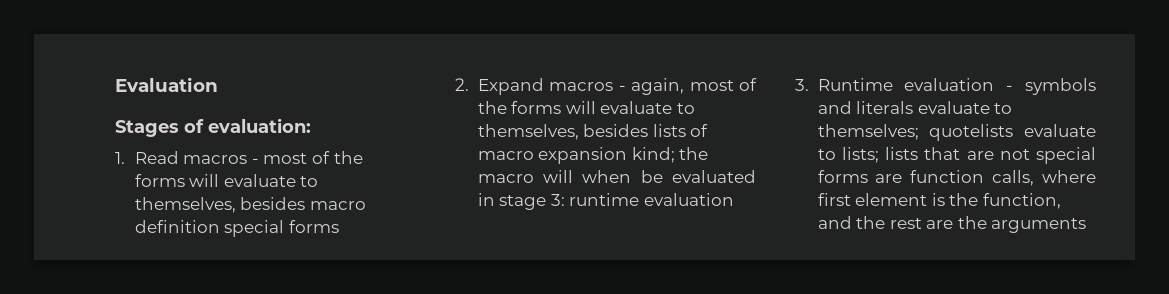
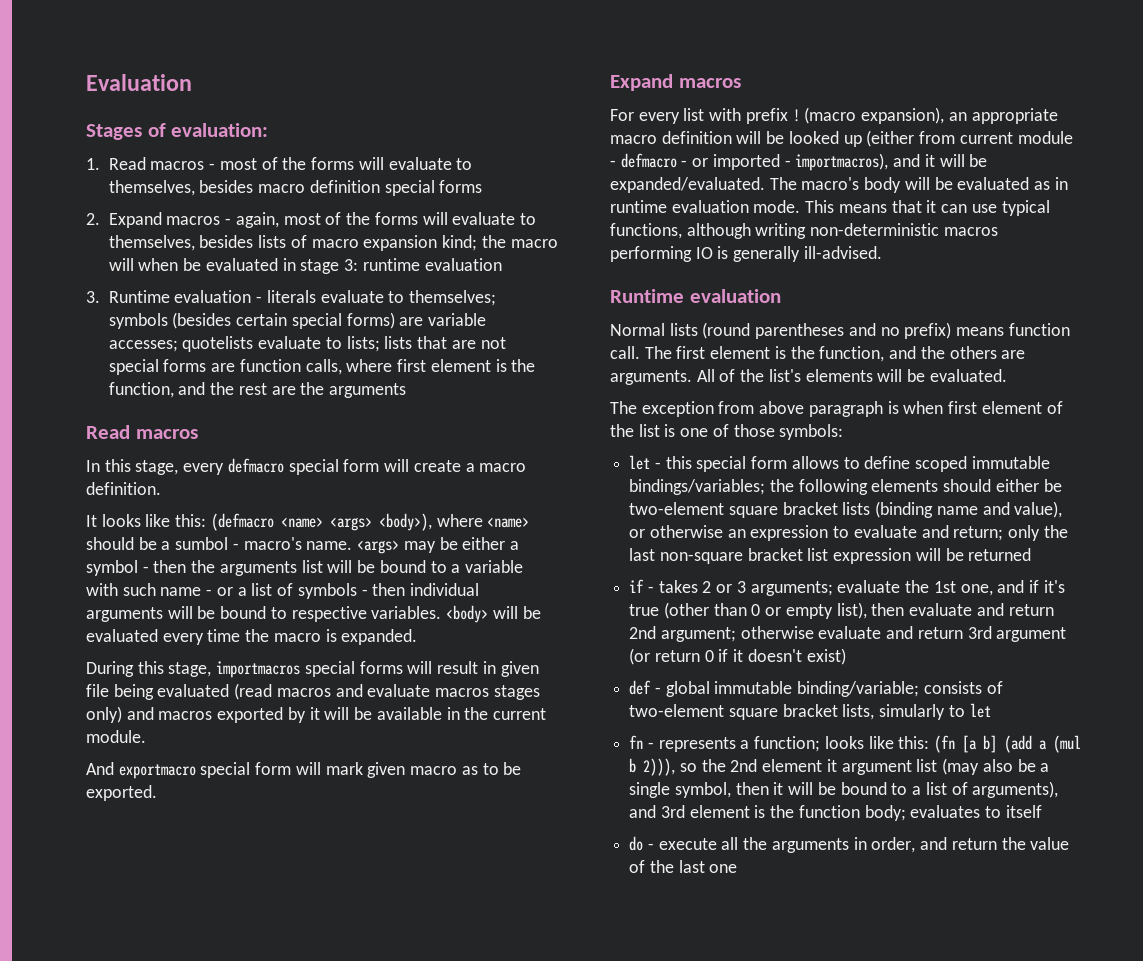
[1025,78,1096,95] [817,101,852,114] symbols and -> (263, 299) none
(919, 132) none -> [108,312,487,329] [108,340,178,352] symbols (besides certain special forms) are variable accesses;
(1087, 225) none -> [86,425,198,439] [86,458,527,475] [86,482,161,495] [86,513,530,531] [86,537,519,554] [86,560,523,576] [86,583,479,599] [86,605,541,623] [86,629,418,645] [86,661,539,678] [86,683,540,700] [86,706,546,723] [86,730,146,743] [86,762,522,779] [86,785,157,801] [610,74,741,91] [610,107,1058,124] [610,130,1073,147] [610,153,988,171] [610,177,1068,193] [610,200,1050,216] [610,223,998,239] [610,246,882,262] [610,289,781,303] [610,322,1070,339] [610,346,1026,362] [610,369,1007,385] [610,401,1063,417] [610,424,844,440] [629,455,1050,472] [629,479,1062,495] [629,501,1063,518] [629,525,1068,541] [629,548,1032,564] [629,579,1065,596] [629,602,1054,619] [629,626,1067,642] [629,648,846,665] [629,680,1003,697] [629,703,991,720] [629,735,1082,753] [629,758,1050,776] [629,781,1059,798] [629,805,1042,821] [629,836,1070,853] [629,860,738,873] // Read macros // In this stage, every defmacro special form will create a macro definition. // It looks like this: (defmacro <name> <args> <body>), where <name> should be a sumbol - macro's name. <args> may be either a symbol - then the arguments list will be bound to a variable with such name - or a list of symbols - then individual arguments will be bound to respective variables. <body> will be evaluated every time the macro is expanded. // During this stage, importmacros special forms will result in given file being evaluated (read macros and evaluate macros stages only) and macros exported by it will be available in the current module. // And exportmacro special form will mark given macro as to be exported. // Expand macros // For every list with prefix ! (macro expansion), an appropriate macro definition will be looked up (either from current module - defmacro - or imported - importmacros), and it will be expanded/evaluated. The macro's body will be evaluated as in runtime evaluation mode. This means that it can use typical functions, although writing non-deterministic macros performing IO is generally ill-advised. // Runtime evaluation // Normal lists (round parentheses and no prefix) means function call. The first element is the function, and the others are arguments. All of the list's elements will be evaluated. // The exception from above paragraph is when first element of the list is one of those symbols: // let - this special form allows to define scoped immutable bindings/variables; the following elements should either be two-element square bracket lists (binding name and value), or otherwise an expression to evaluate and return; only the last non-square bracket list expression will be returned // if - takes 2 or 3 arguments; evaluate the 1st one, and if it's true (other than 0 or empty list), then evaluate and return 2nd argument; otherwise evaluate and return 3rd argument (or return 0 if it doesn't exist) // def - global immutable binding/variable; consists of two-element square bracket lists, simularly to let // fn - represents a function; looks like this: (fn [a b] (add a (mul b 2))), so the 2nd element it argument list (may also be a single symbol, then it will be bound to a list of arguments), and 3rd element is the function body; evaluates to itself // do - execute all the arguments in order, and return the value of the last one

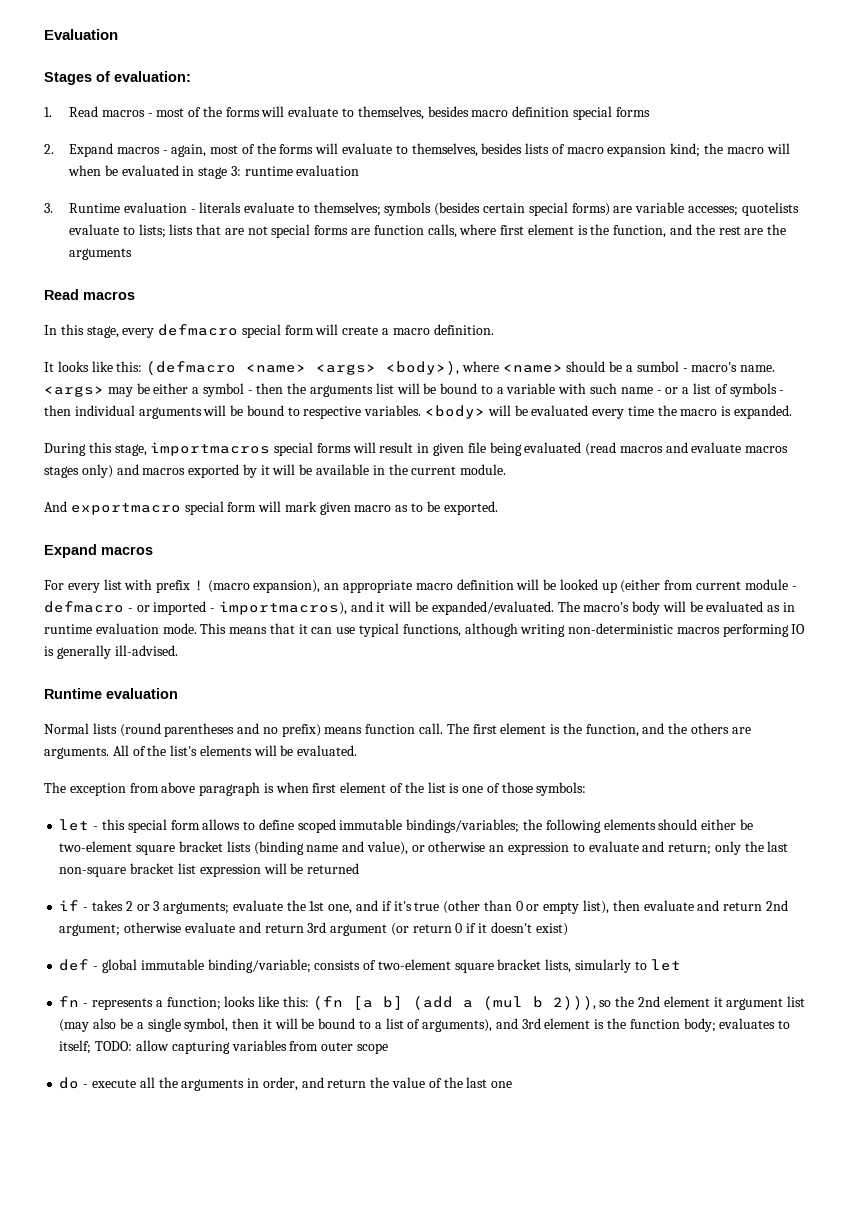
[1005,805,1042,818] itself -> [59,1040,388,1054] itself; TODO: allow capturing variables from outer scope

